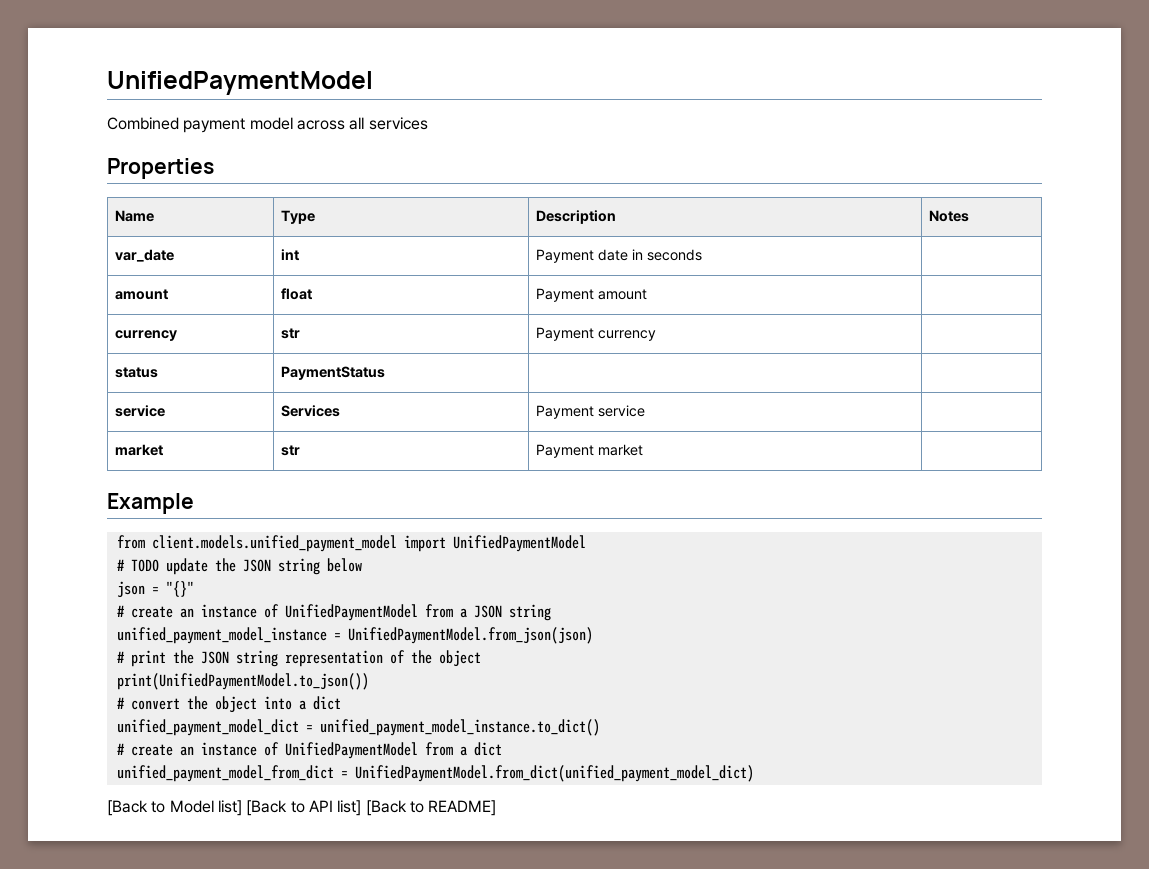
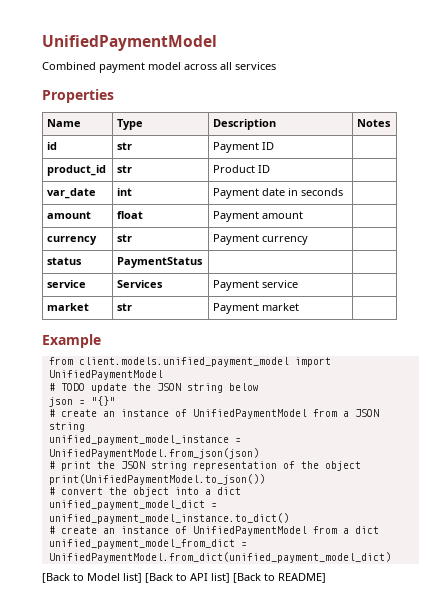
(969, 216) none -> [47,142,58,150] [117,142,133,150] [213,142,275,153] [47,165,107,176] [117,165,133,173] [213,165,271,173] // id | str | Payment ID | // product_id | str | Product ID |

